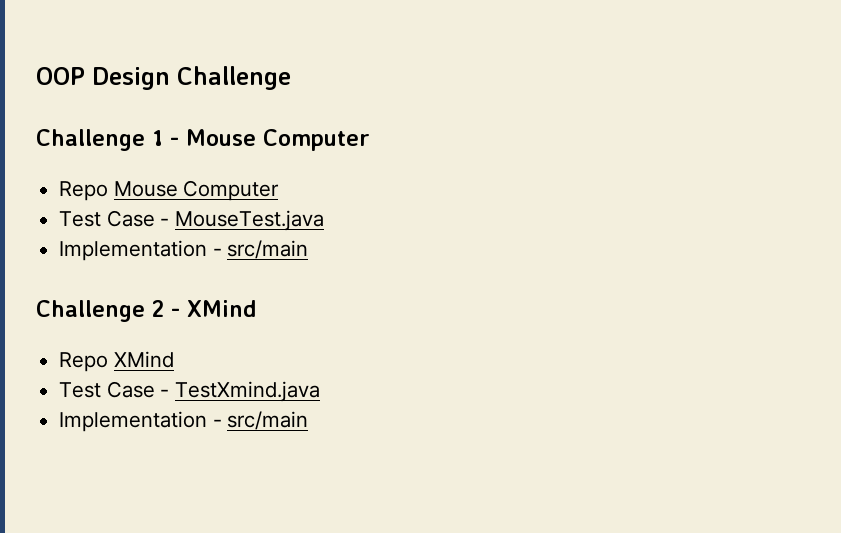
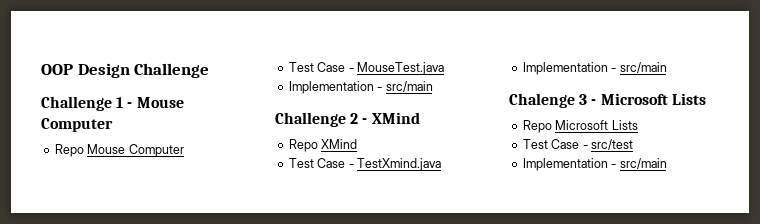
(309, 420) none -> [509,93,706,108] [522,120,638,133] [522,139,633,150] [522,158,667,171] // Chalenge 3 - Microsoft Lists // Repo Microsoft Lists // Test Case - src/test // Implementation - src/main

